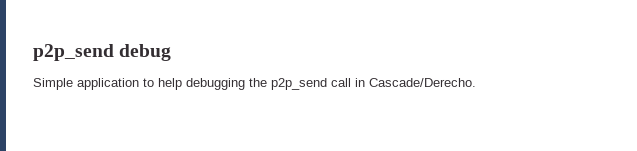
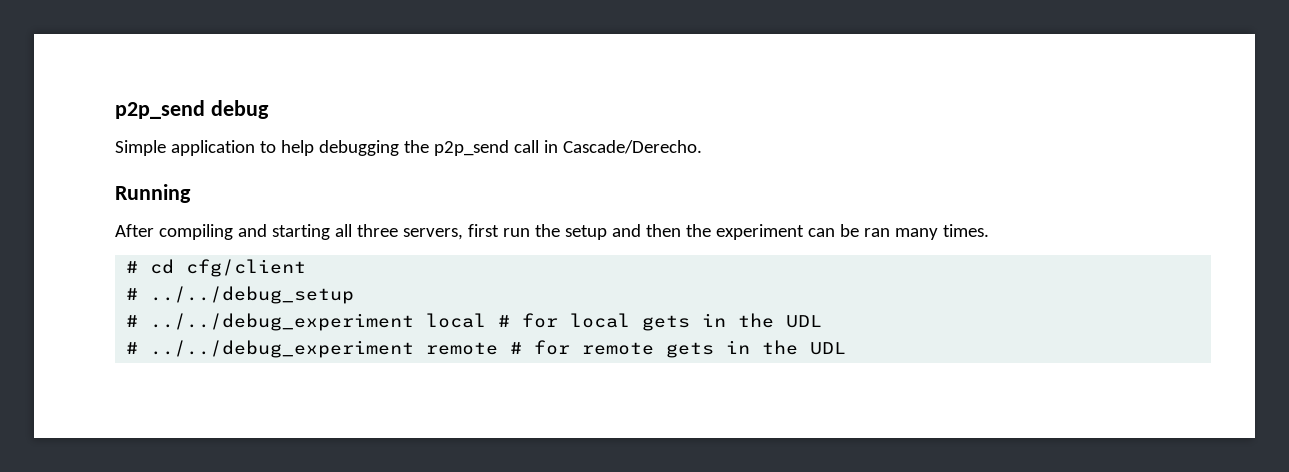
(476, 82) none -> [115,184,191,203] [115,224,989,240] [126,259,307,277] [126,286,355,304] [126,313,823,331] [126,340,847,358] // Running // After compiling and starting all three servers, first run the setup and then the experiment can be ran many times. // # cd cfg/client // # ../../debug_setup // # ../../debug_experiment local # for local gets in the UDL // # ../../debug_experiment remote # for remote gets in the UDL

